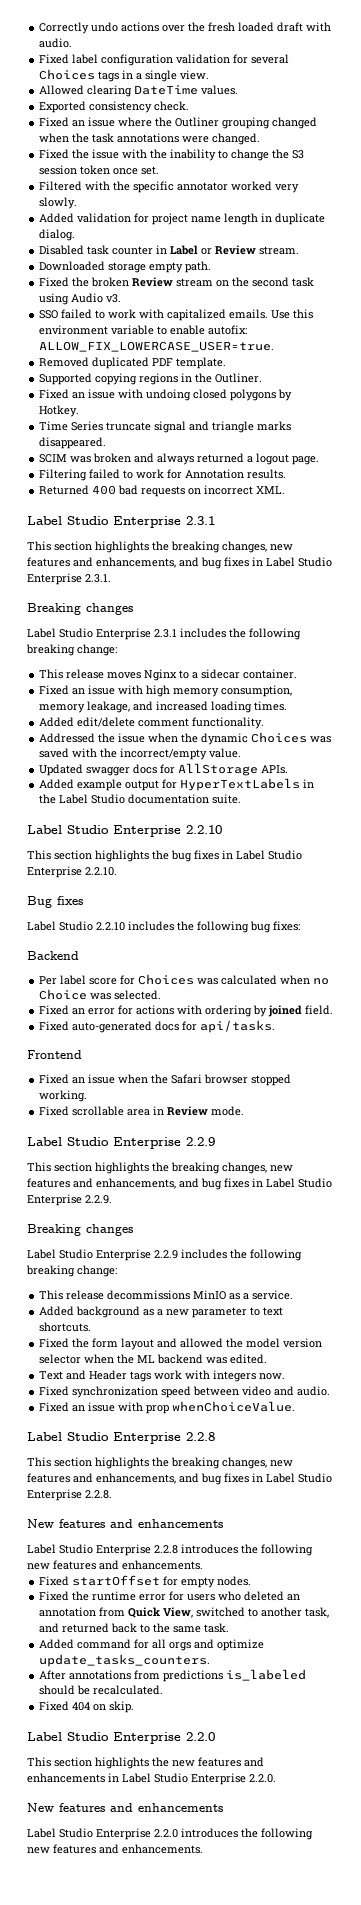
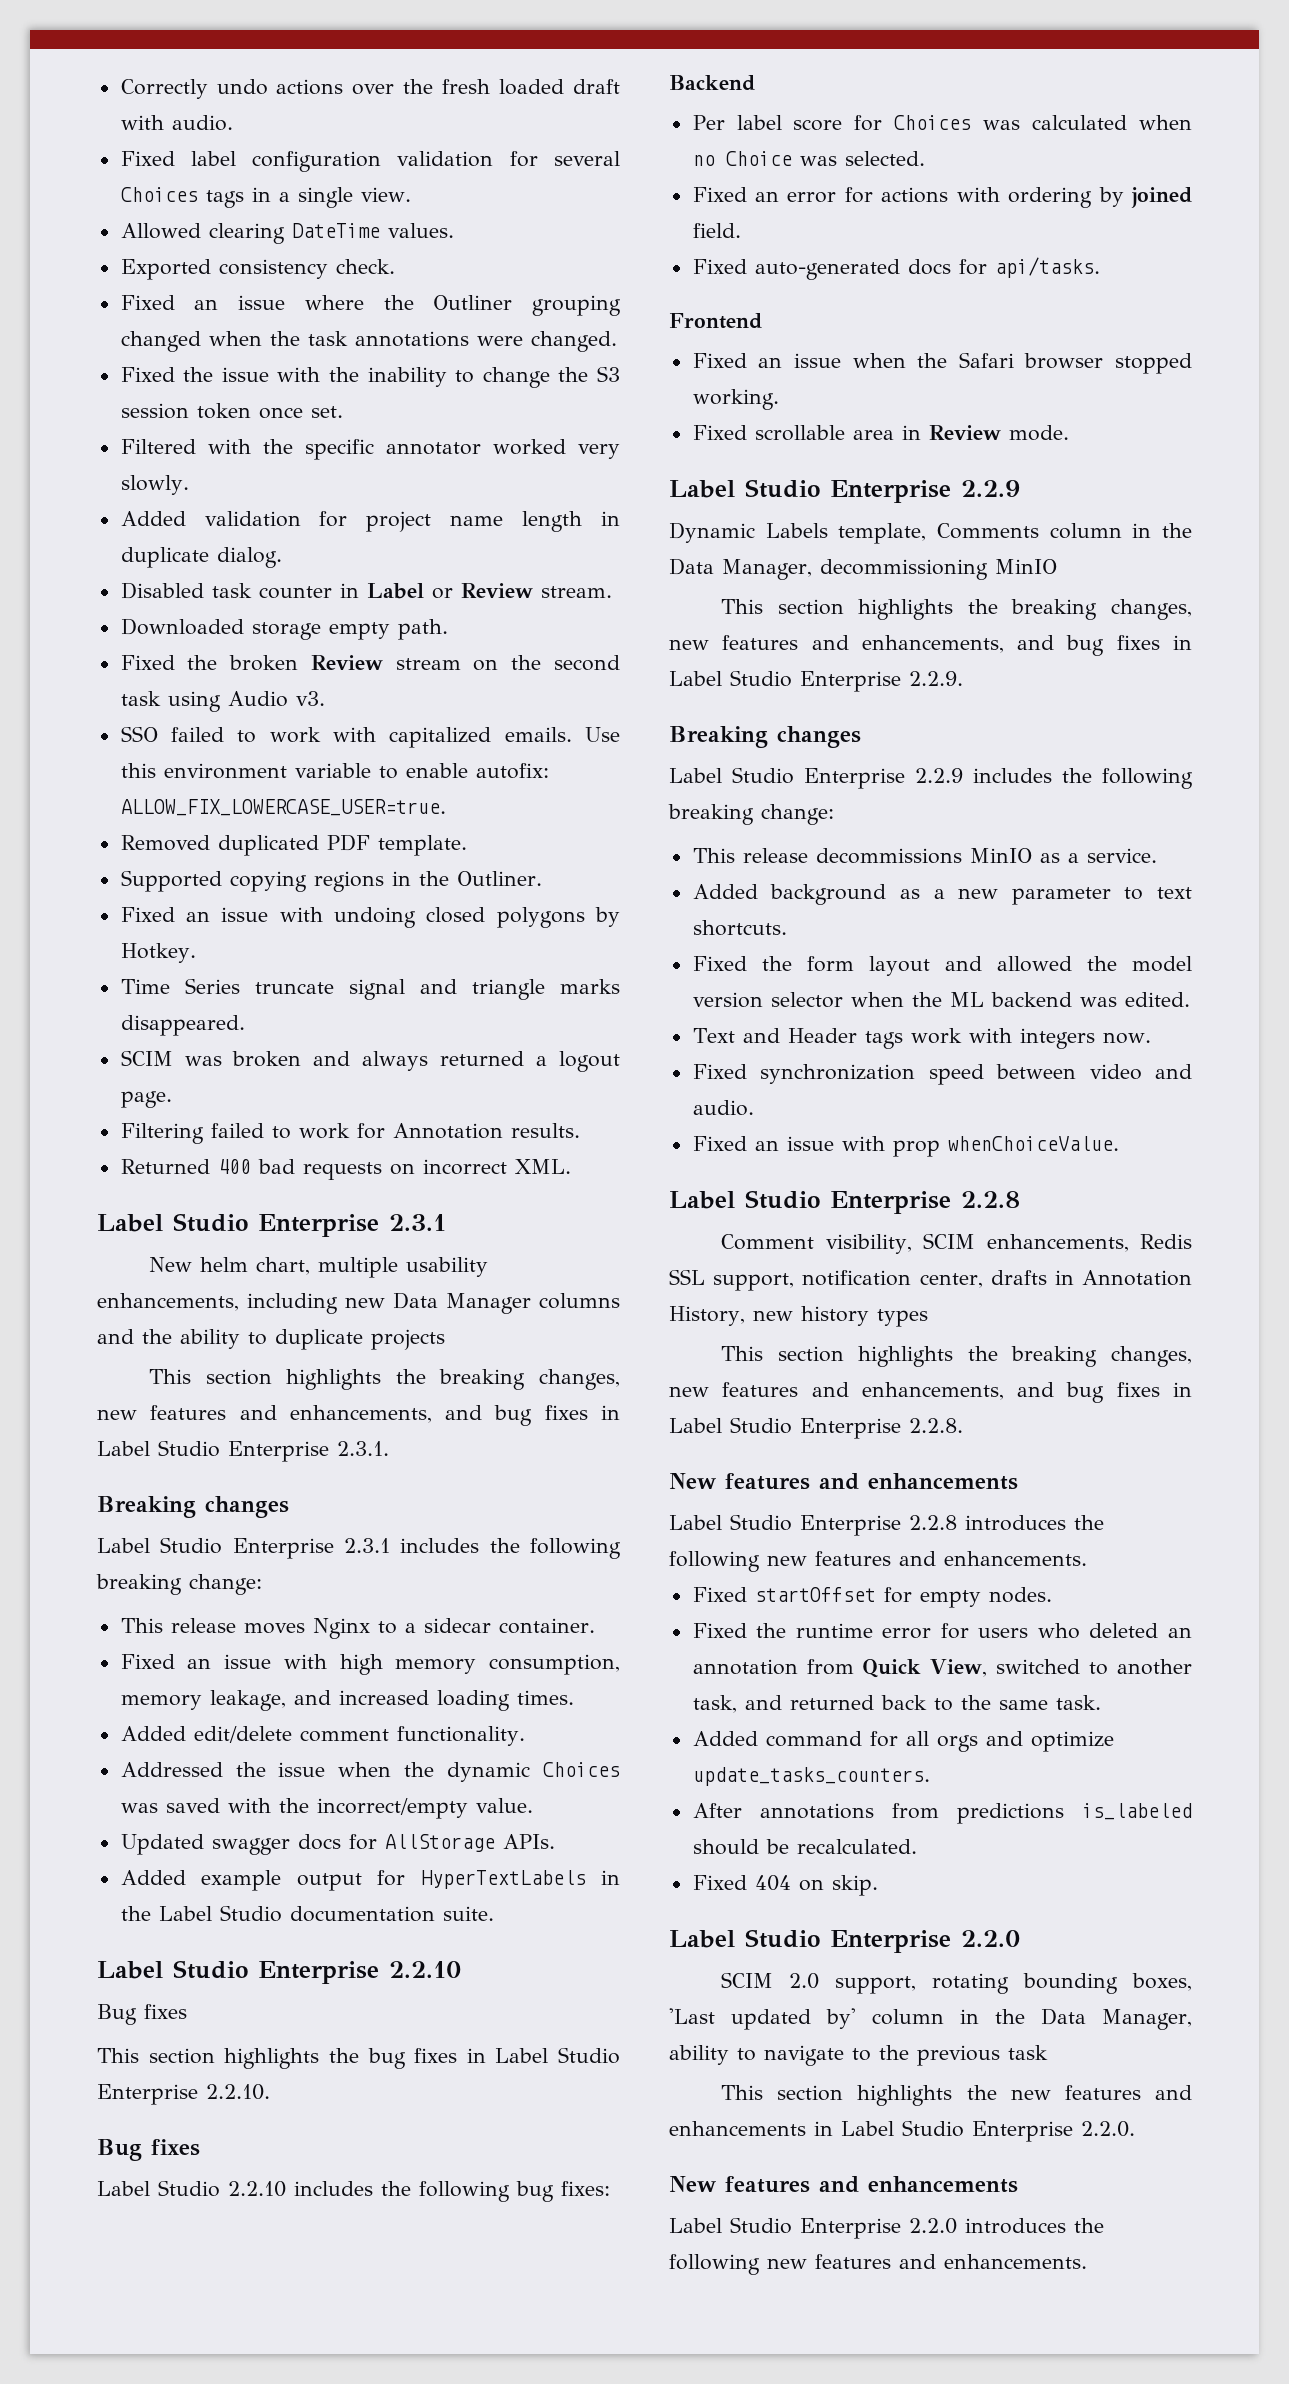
(215, 520) none -> [149,1257,489,1278] [97,1292,620,1314] [97,1329,445,1350] // New helm chart, multiple usability enhancements, including new Data Manager columns and the ability to duplicate projects
(222, 829) none -> [97,2004,187,2025] // Bug fixes
(215, 1141) none -> [669,522,1192,544] [669,558,1057,580] // Dynamic Labels template, Comments column in the Data Manager, decommissioning MinIO
(215, 1436) none -> [721,1233,1192,1254] [669,1269,1192,1291] [669,1306,928,1327] // Comment visibility, SCIM enhancements, Redis SSL support, notification center, drafts in Annotation History, new history types
(215, 1736) none -> [721,1972,1192,1994] [669,2008,1193,2030] [669,2045,1048,2066] // SCIM 2.0 support, rotating bounding boxes, 'Last updated by' column in the Data Manager, ability to navigate to the previous task

